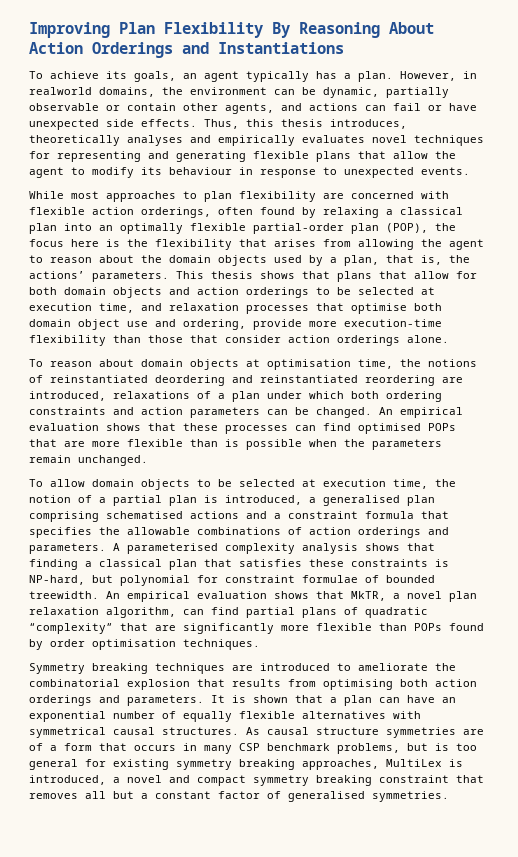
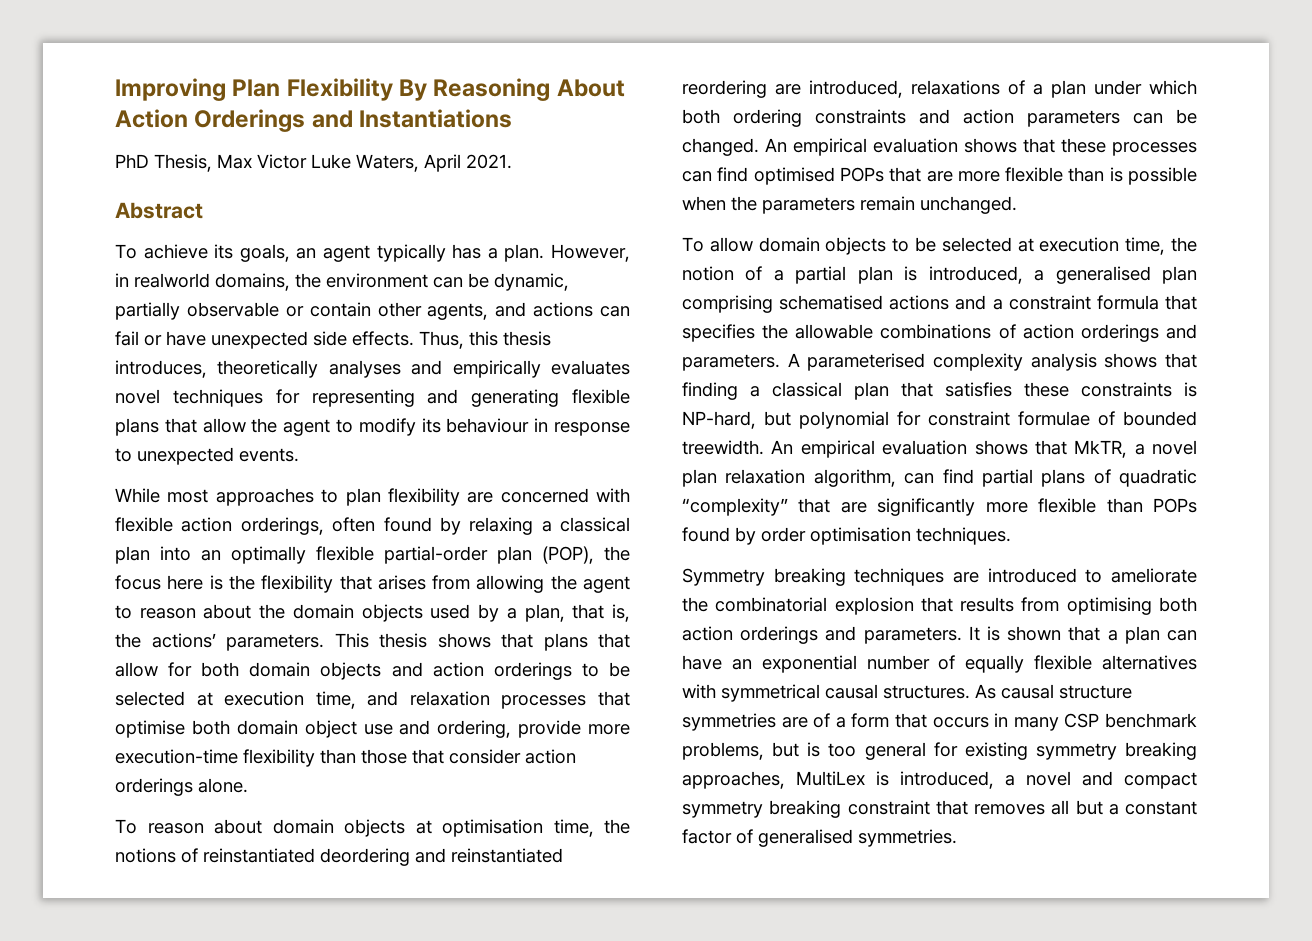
(344, 48) none -> [115,154,512,172] [115,202,203,219] // PhD Thesis, Max Victor Luke Waters, April 2021. // Abstract

